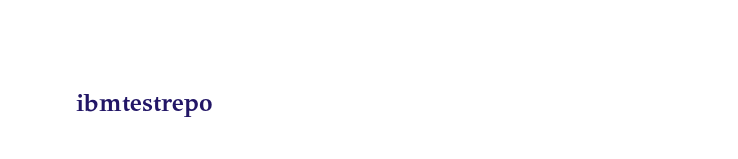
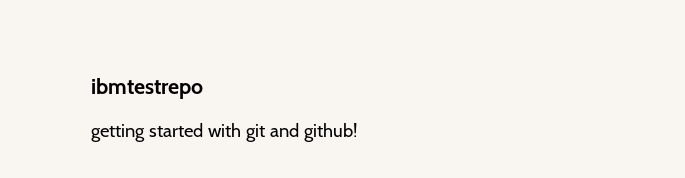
(212, 105) none -> [91,123,357,142] // getting started with git and github!

